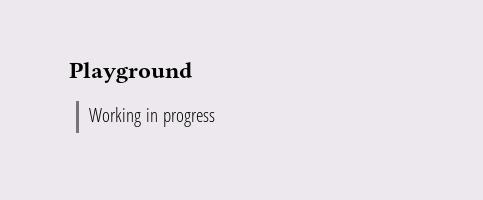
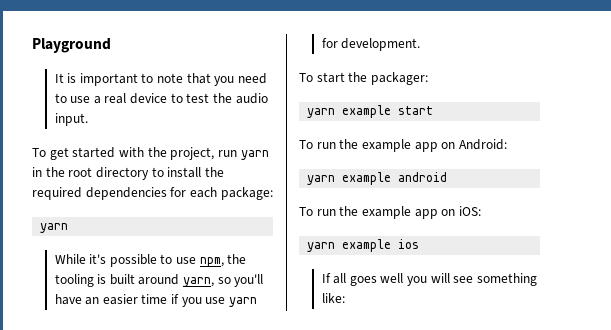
[89,107,216,127] Working in progress -> [54,73,268,86] [54,93,268,104] [54,113,88,126] [32,147,269,160] [32,167,224,180] [32,187,273,200] [40,223,69,233] [54,254,247,267] [54,274,264,287] [54,294,258,307] [321,38,421,51] [299,72,428,85] [307,105,434,118] [299,139,507,152] [307,172,448,185] [299,206,481,219] [307,239,420,252] [321,273,538,286] [321,293,345,303] It is important to note that you need to use a real device to test the audio input. // To get started with the project, run yarn in the root directory to install the required dependencies for each package: // yarn // While it's possible to use npm, the tooling is built around yarn, so you'll have an easier time if you use yarn for development. // To start the packager: // yarn example start // To run the example app on Android: // yarn example android // To run the example app on iOS: // yarn example ios // If all goes well you will see something like:

